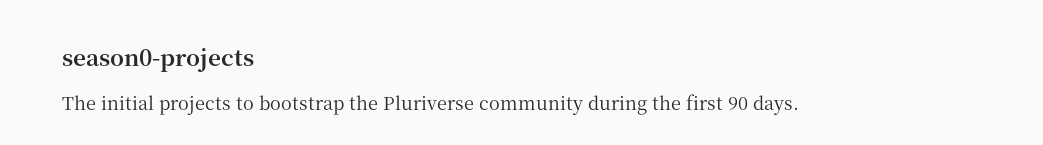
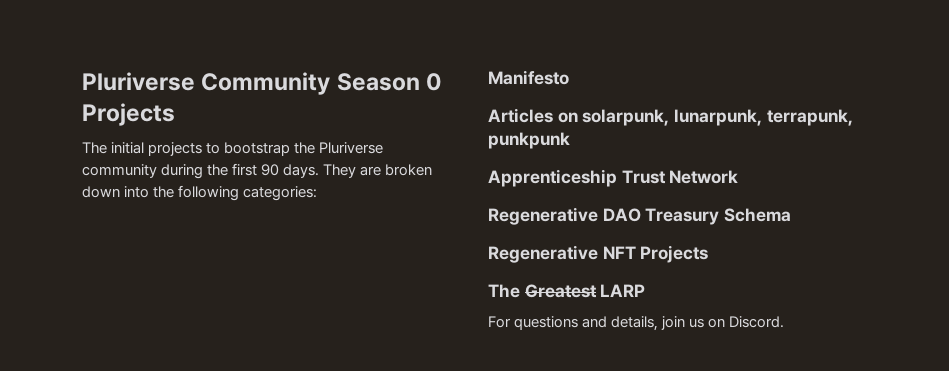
[62,48,254,72] season0-projects -> [82,72,443,95] [82,103,175,126] Pluriverse Community Season 0 Projects
(799, 105) none -> [323,164,433,178] [82,185,318,201] [488,70,569,85] [488,108,853,126] [488,132,570,149] [488,169,739,187] [488,207,792,225] [488,245,709,263] [488,284,646,298] [488,316,785,331] They are broken down into the following categories: // Manifesto // Articles on solarpunk, lunarpunk, terrapunk, punkpunk // Apprenticeship Trust Network // Regenerative DAO Treasury Schema // Regenerative NFT Projects // The Greatest LARP // For questions and details, join us on Discord.

